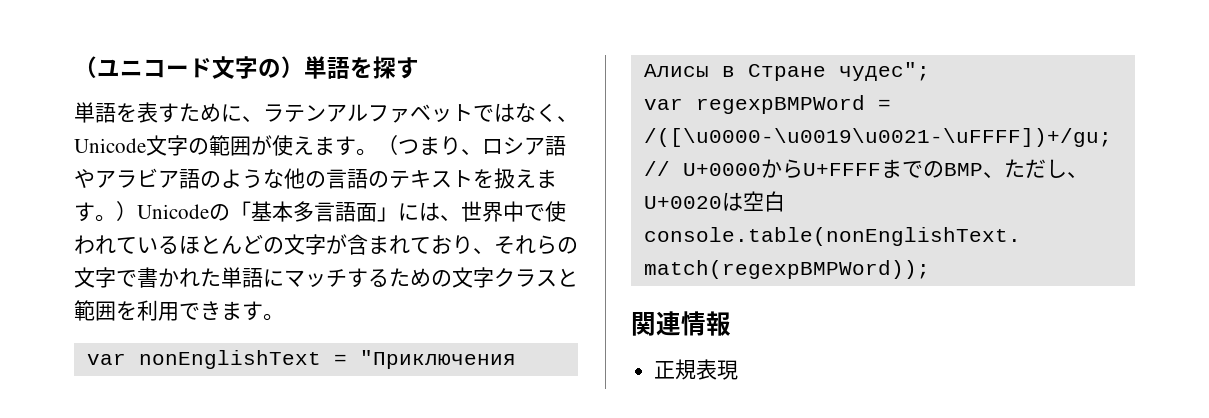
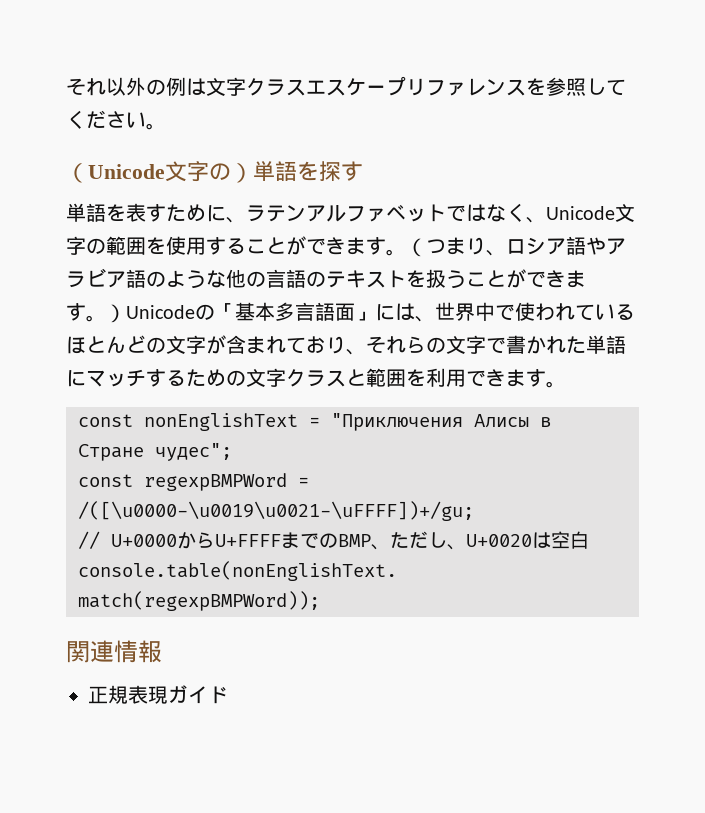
[74,56,212,78] （ユニコード -> [66,76,626,96] [66,110,166,130] [66,163,165,183] それ以外の例は文字クラスエスケープリファレンスを参照してください。 // （Unicode
[251,135,314,156] が使え -> [146,236,346,255] を使用することができ
[515,169,536,188] え -> [446,269,566,289] うことができ
[86,353,126,365] var -> [78,414,133,427] const
[643,98,683,110] var -> [78,474,133,487] const
(739, 370) none -> [168,685,228,704] ガイド

